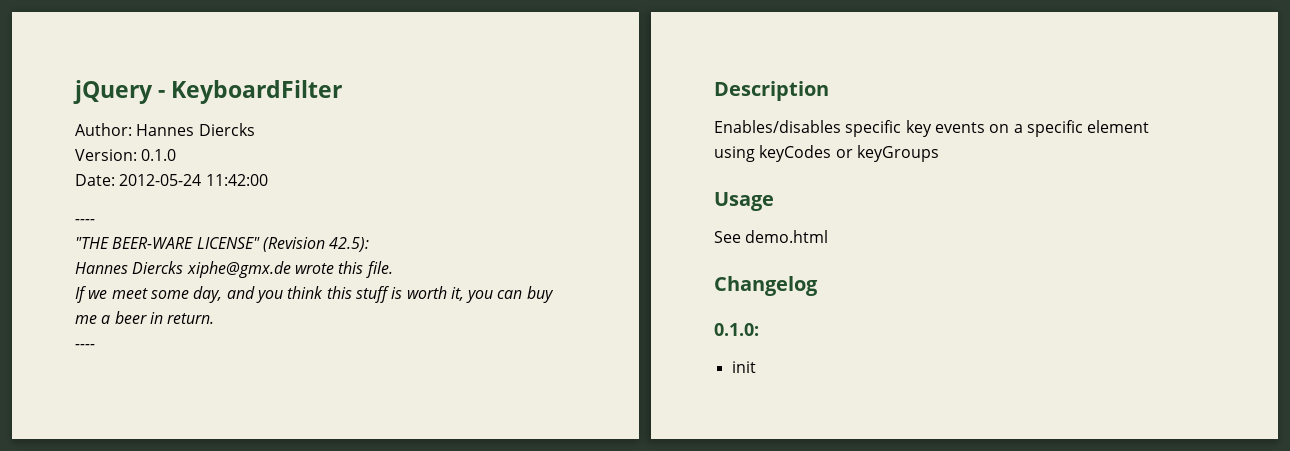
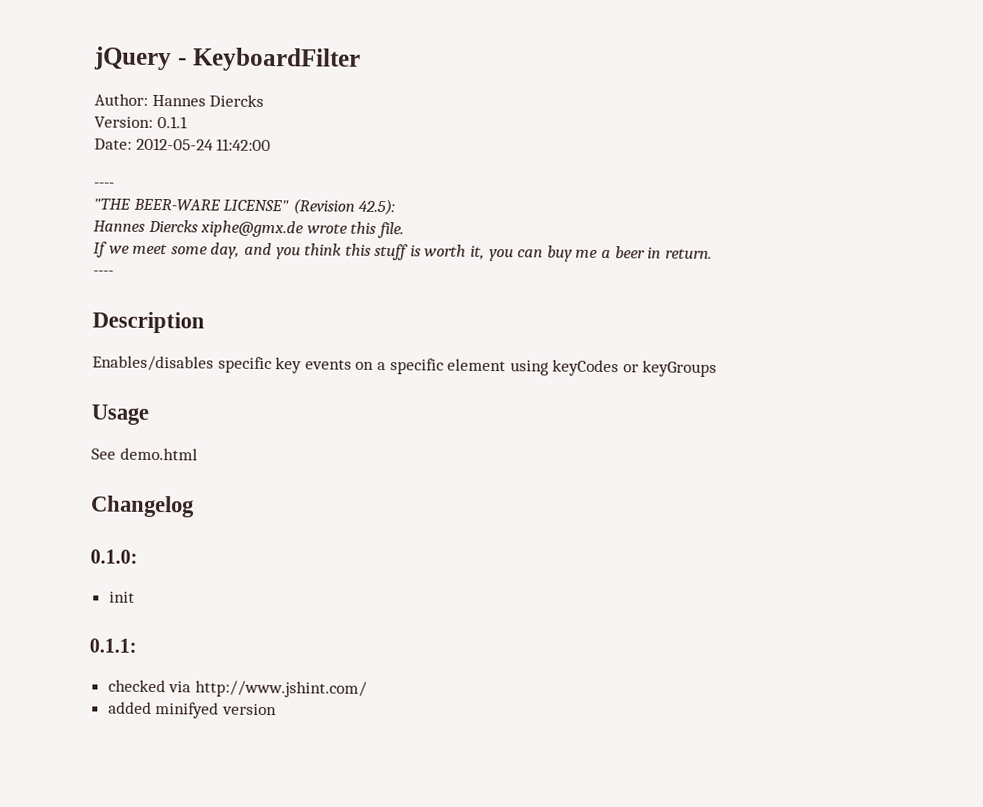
[141,149,177,161] 0.1.0 -> [156,116,188,129] 0.1.1
(756, 367) none -> [89,638,137,653] [107,679,367,698] [107,701,277,719] // 0.1.1: // checked via http://www.jshint.com/ // added minifyed version

